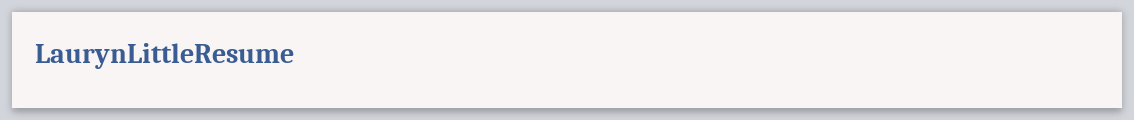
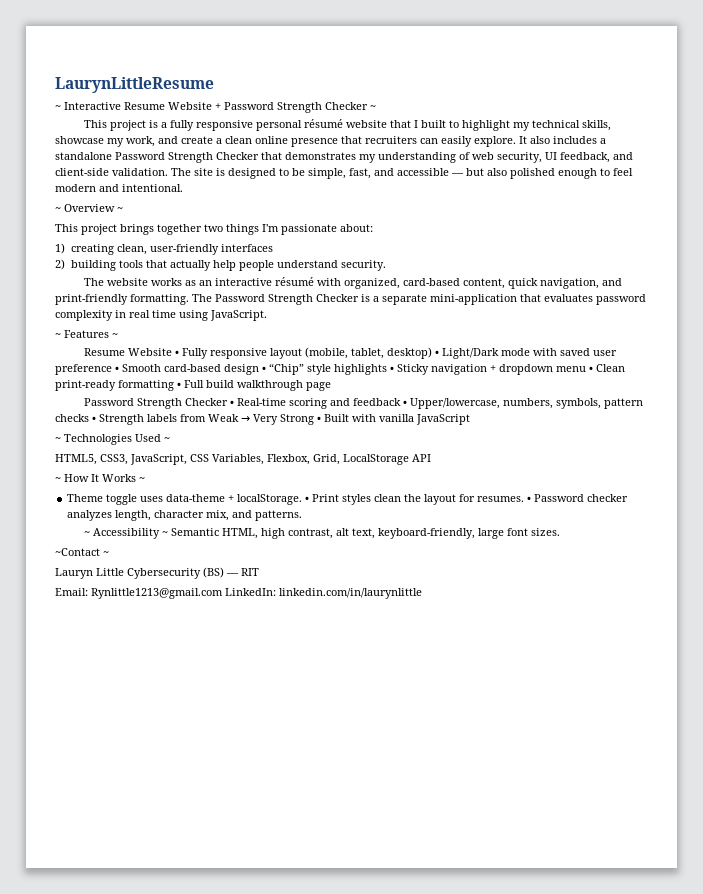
(294, 56) none -> [55,102,376,113] [83,119,611,131] [55,136,606,147] [55,152,633,163] [55,168,633,179] [55,184,183,192] [55,204,123,212] [55,224,373,235] [55,243,273,255] [55,259,386,271] [83,277,622,289] [55,294,646,305] [55,310,267,321] [55,330,118,338] [83,347,617,359] [55,363,625,375] [55,380,331,391] [83,398,643,409] [55,414,470,425] [55,434,170,445] [55,454,431,465] [55,474,145,482] [67,494,629,505] [67,510,303,521] [83,528,560,539] [55,548,109,556] [55,567,259,579] [55,588,422,599] // ~ Interactive Resume Website + Password Strength Checker ~ // This project is a fully responsive personal résumé website that I built to highlight my technical skills, showcase my work, and create a clean online presence that recruiters can easily explore. It also includes a standalone Password Strength Checker that demonstrates my understanding of web security, UI feedback, and client-side validation. The site is designed to be simple, fast, and accessible — but also polished enough to feel modern and intentional. // ~ Overview ~ // This project brings together two things I'm passionate about: // 1) creating clean, user-friendly interfaces // 2) building tools that actually help people understand security. // The website works as an interactive résumé with organized, card-based content, quick navigation, and print-friendly formatting. The Password Strength Checker is a separate mini-application that evaluates password complexity in real time using JavaScript. // ~ Features ~ // Resume Website • Fully responsive layout (mobile, tablet, desktop) • Light/Dark mode with saved user preference • Smooth card-based design • “Chip” style highlights • Sticky navigation + dropdown menu • Clean print-ready formatting • Full build walkthrough page // Password Strength Checker • Real-time scoring and feedback • Upper/lowercase, numbers, symbols, pattern checks • Strength labels from Weak → Very Strong • Built with vanilla JavaScript // ~ Technologies Used ~ // HTML5, CSS3, JavaScript, CSS Variables, Flexbox, Grid, LocalStorage API // ~ How It Works ~ // Theme toggle uses data-theme + localStorage. • Print styles clean the layout for resumes. • Password checker analyzes length, character mix, and patterns. // ~ Accessibility ~ Semantic HTML, high contrast, alt text, keyboard-friendly, large font sizes. // ~Contact ~ // Lauryn Little Cybersecurity (BS) — RIT // Email: Rynlittle1213@gmail.com LinkedIn: linkedin.com/in/laurynlittle

